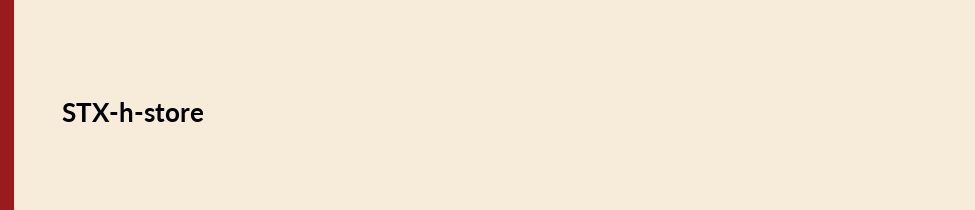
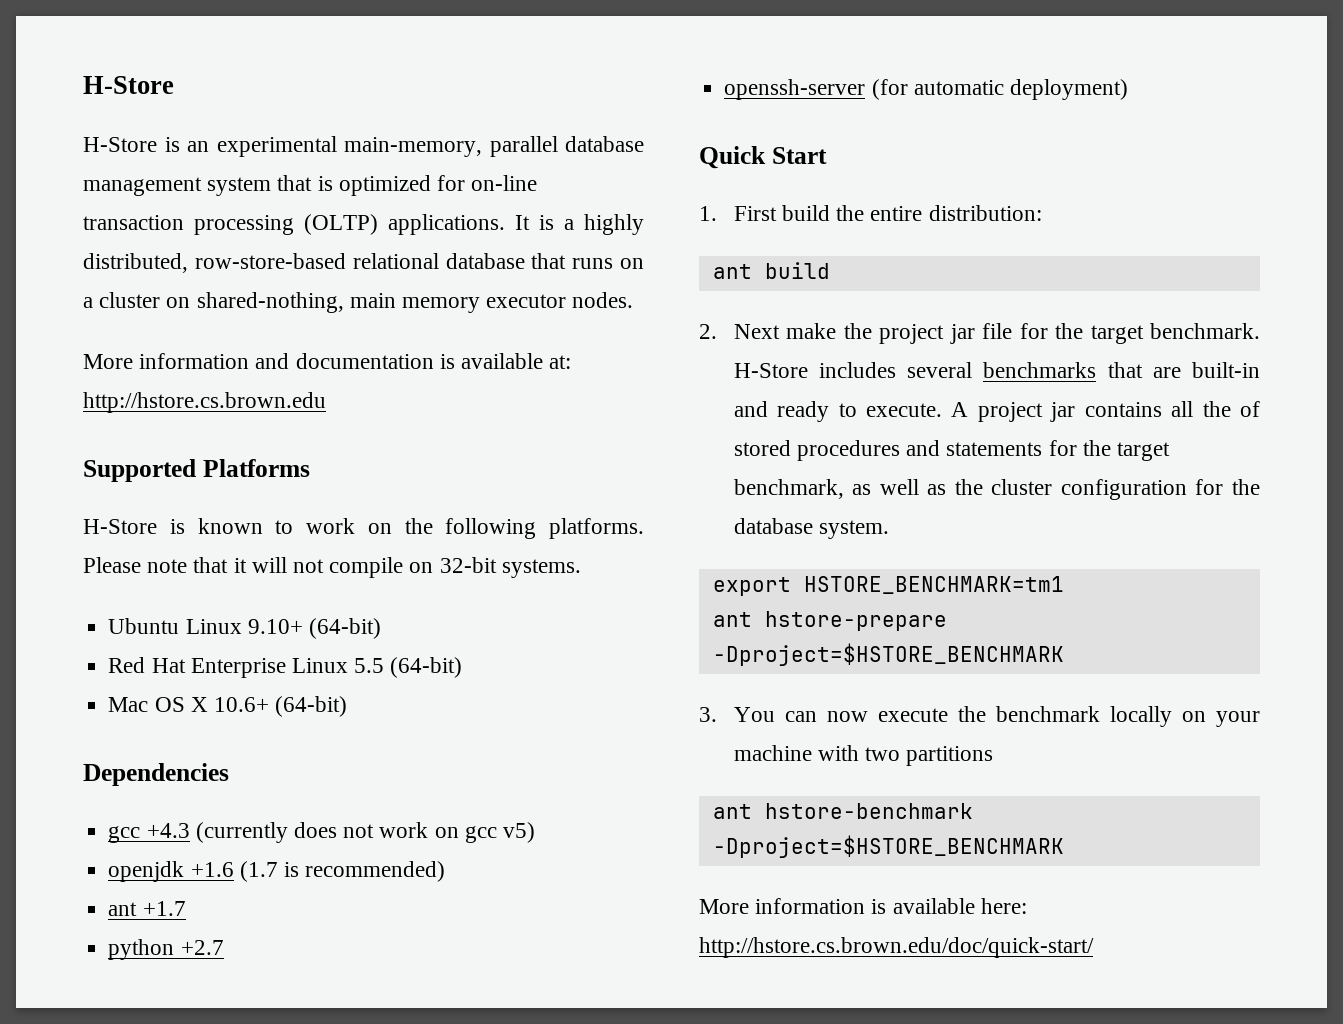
[62,102,204,122] STX-h-store -> [83,76,174,94] [83,136,644,157] [83,175,538,196] [83,214,644,235] [83,253,644,273] [83,292,634,313] [83,353,572,369] [83,392,326,413] [83,459,310,482] [83,518,644,539] [83,557,581,578] [108,618,381,639] [108,657,463,678] [108,696,348,717] [83,763,229,786] [108,822,535,843] [108,861,446,882] [108,901,186,916] [108,939,224,960] [724,79,1128,100] [699,146,827,169] [699,205,1042,221] [712,262,830,279] [699,323,1260,344] [733,362,1260,378] [733,401,1260,422] [733,440,1170,461] [733,479,1260,500] [733,518,889,539] [712,576,1064,596] [712,611,947,631] [712,643,1064,666] [699,706,1260,727] [733,745,994,766] [712,803,973,819] [712,835,1064,858] [699,898,1027,914] [699,937,1094,958] H-Store // H-Store is an experimental main-memory, parallel database management system that is optimized for on-line transaction processing (OLTP) applications. It is a highly distributed, row-store-based relational database that runs on a cluster on shared-nothing, main memory executor nodes. // More information and documentation is available at: http://hstore.cs.brown.edu // Supported Platforms // H-Store is known to work on the following platforms. Please note that it will not compile on 32-bit systems. // Ubuntu Linux 9.10+ (64-bit) // Red Hat Enterprise Linux 5.5 (64-bit) // Mac OS X 10.6+ (64-bit) // Dependencies // gcc +4.3 (currently does not work on gcc v5) // openjdk +1.6 (1.7 is recommended) // ant +1.7 // python +2.7 // openssh-server (for automatic deployment) // Quick Start // 1. First build the entire distribution: // ant build // 2. Next make the project jar file for the target benchmark. H-Store includes several benchmarks that are built-in and ready to execute. A project jar contains all the of stored procedures and statements for the target benchmark, as well as the cluster configuration for the database system. // export HSTORE_BENCHMARK=tm1 // ant hstore-prepare -Dproject=$HSTORE_BENCHMARK // 3. You can now execute the benchmark locally on your machine with two partitions // ant hstore-benchmark -Dproject=$HSTORE_BENCHMARK // More information is available here: http://hstore.cs.brown.edu/doc/quick-start/

